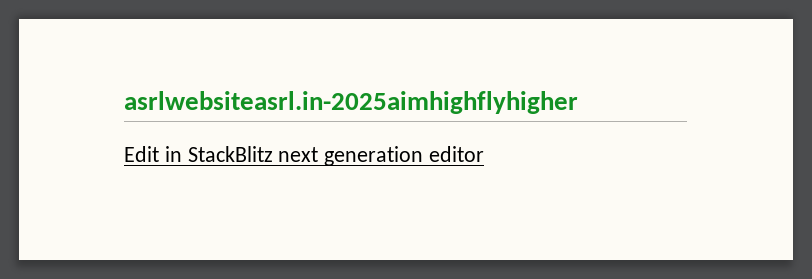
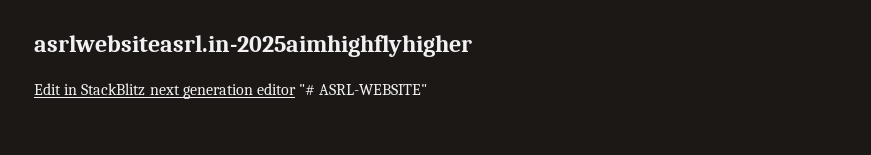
(485, 154) none -> [299,84,428,95] "# ASRL-WEBSITE"

